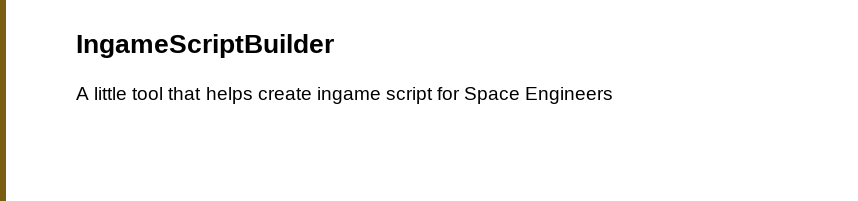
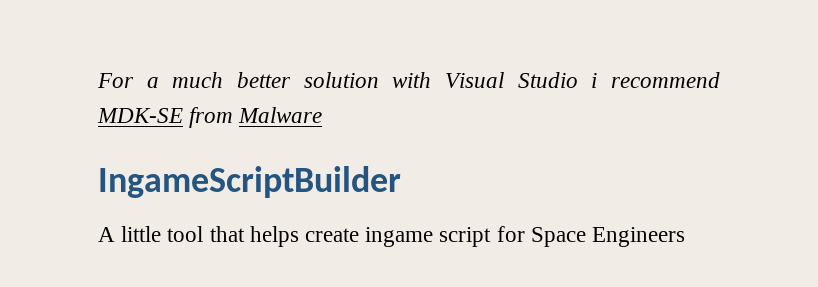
(76, 46) none -> [97,72,720,88] [97,107,323,128] For a much better solution with Visual Studio i recommend MDK-SE from Malware //

